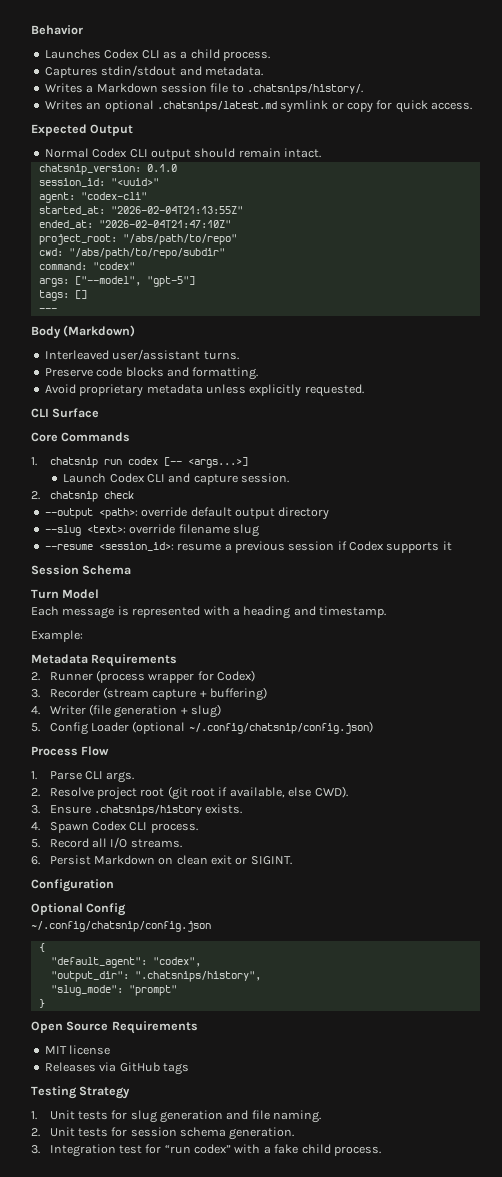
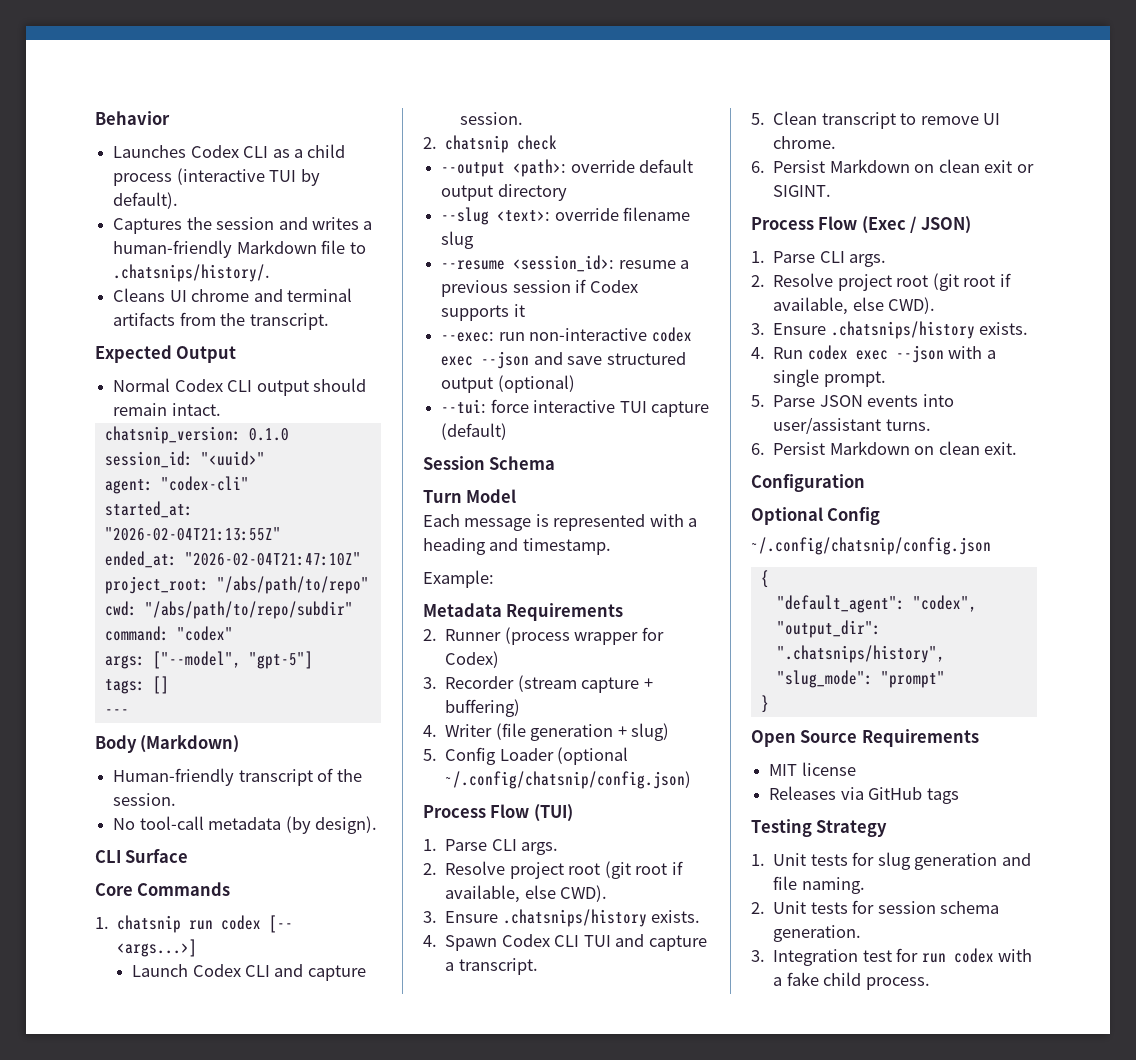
[223,51,270,61] [44,65,263,78] [44,83,363,95] [44,100,473,113] process. // Captures stdin/stdout and metadata. // Writes a Markdown session file to .chatsnips/history/. // Writes an optional .chatsnips/latest.md symlink or copy for quick access. -> [113,168,320,186] [113,192,179,209] [113,217,373,234] [113,240,366,258] [113,264,271,282] [113,288,352,302] [113,312,329,330] process (interactive TUI by default). // Captures the session and writes a human-friendly Markdown file to .chatsnips/history/. // Cleans UI chrome and terminal artifacts from the transcript.
[44,349,239,360] [44,367,259,380] [44,384,364,397] Interleaved user/assistant turns. // Preserve code blocks and formatting. // Avoid proprietary metadata unless explicitly requested. -> [113,768,362,786] [113,793,177,806] [113,816,377,834] Human-friendly transcript of the session. // No tool-call metadata (by design).
(452, 546) none -> [441,327,692,342] [441,351,686,369] [441,375,575,393] [441,399,709,417] [441,423,508,440] // --exec: run non-interactive codex exec --json and save structured output (optional) // --tui: force interactive TUI capture (default)
(110, 751) none -> [533,804,573,822] (TUI)
[150,823,198,833] [31,837,182,848] process. // 5. Record all I/O streams. -> [583,934,707,951] [445,958,538,975] [751,111,1001,129] [773,136,837,149] TUI and capture a transcript. // 5. Clean transcript to remove UI chrome.
(292, 860) none -> [751,216,971,234] [751,251,887,267] [751,273,1011,291] [773,297,936,315] [751,321,1029,339] [751,345,996,363] [773,369,886,387] [751,394,954,407] [773,417,931,434] [751,441,1018,455] // Process Flow (Exec / JSON) // 1. Parse CLI args. // 2. Resolve project root (git root if available, else CWD). // 3. Ensure .chatsnips/history exists. // 4. Run codex exec --json with a single prompt. // 5. Parse JSON events into user/assistant turns. // 6. Persist Markdown on clean exit.
[164,1144,232,1154] “run codex” -> [921,948,994,963] run codex

